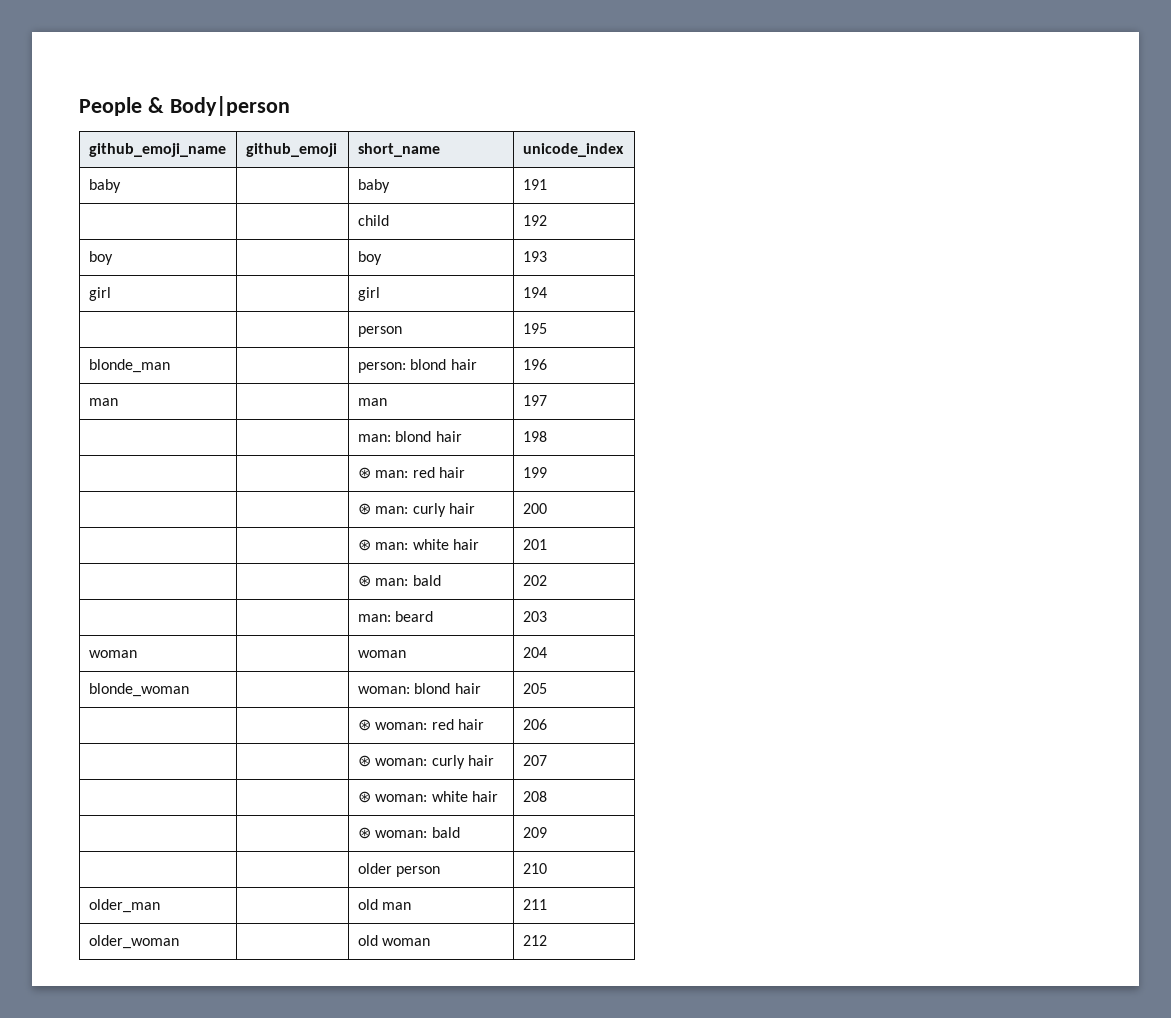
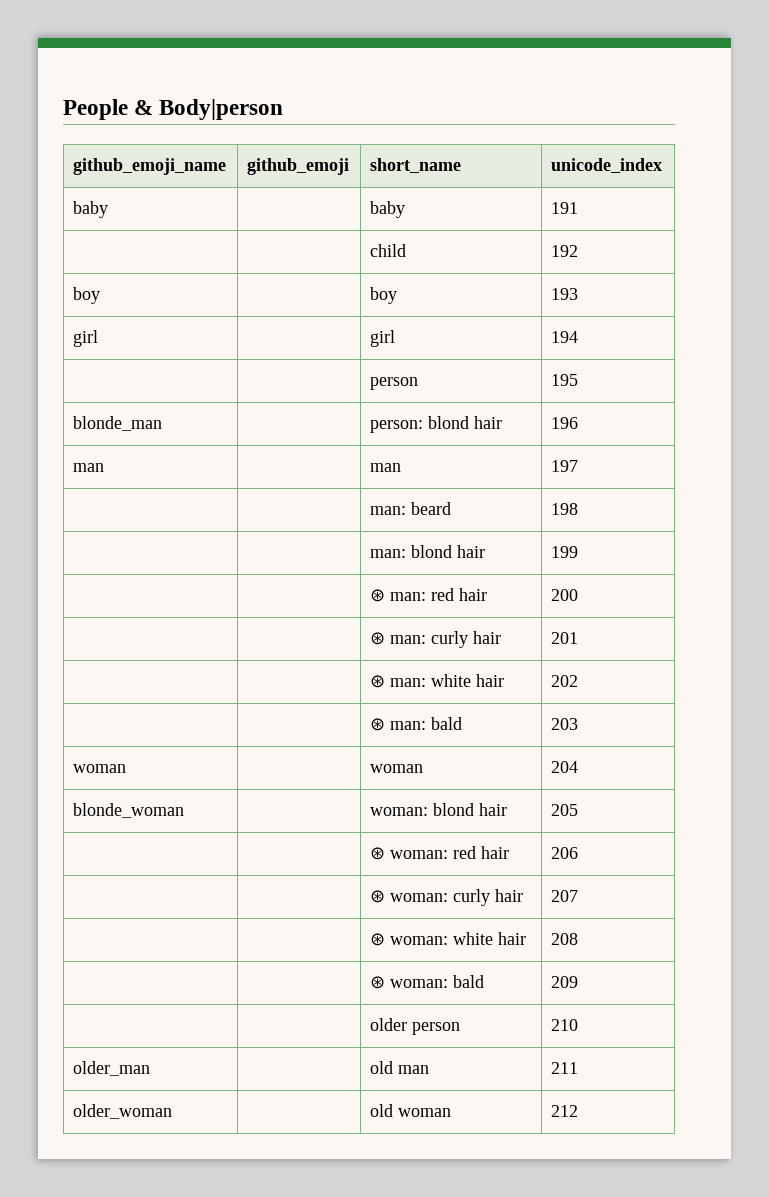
(547, 400) none -> [369,502,451,515] [550,503,578,515] // | | man: beard | 198
[522,431,547,442] 198 -> [550,546,578,558] 199
[522,467,547,478] 199 -> [550,589,578,601] 200
[522,503,547,514] 200 -> [550,632,578,644] 201
[522,539,547,550] 201 -> [550,675,578,687] 202
[522,575,547,586] [357,611,434,622] | 202 // | | man: beard -> (462, 723) none

